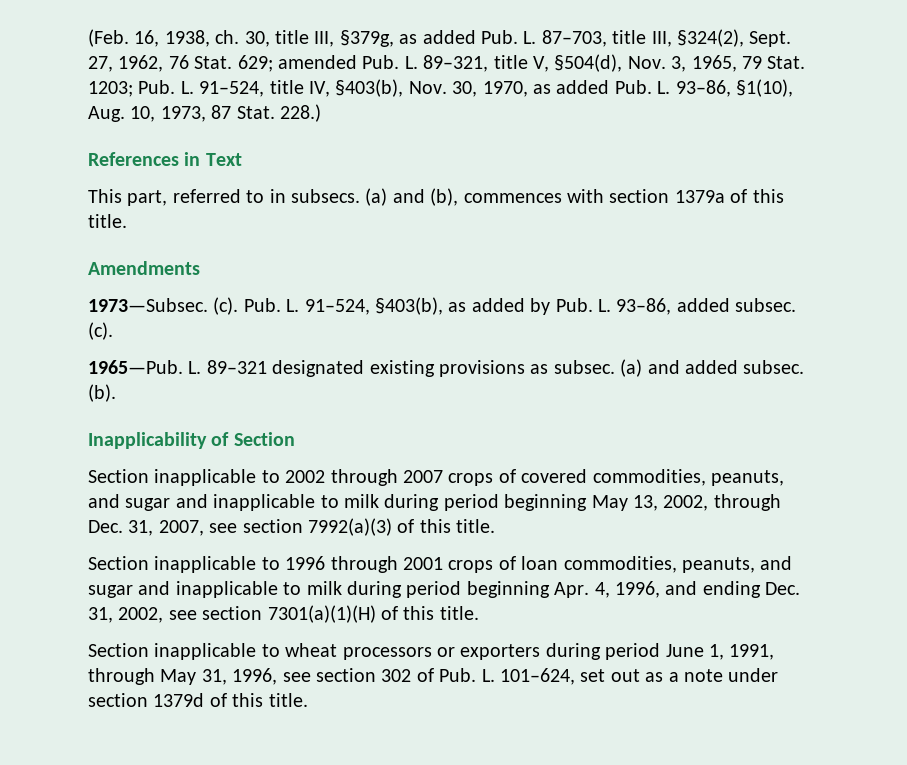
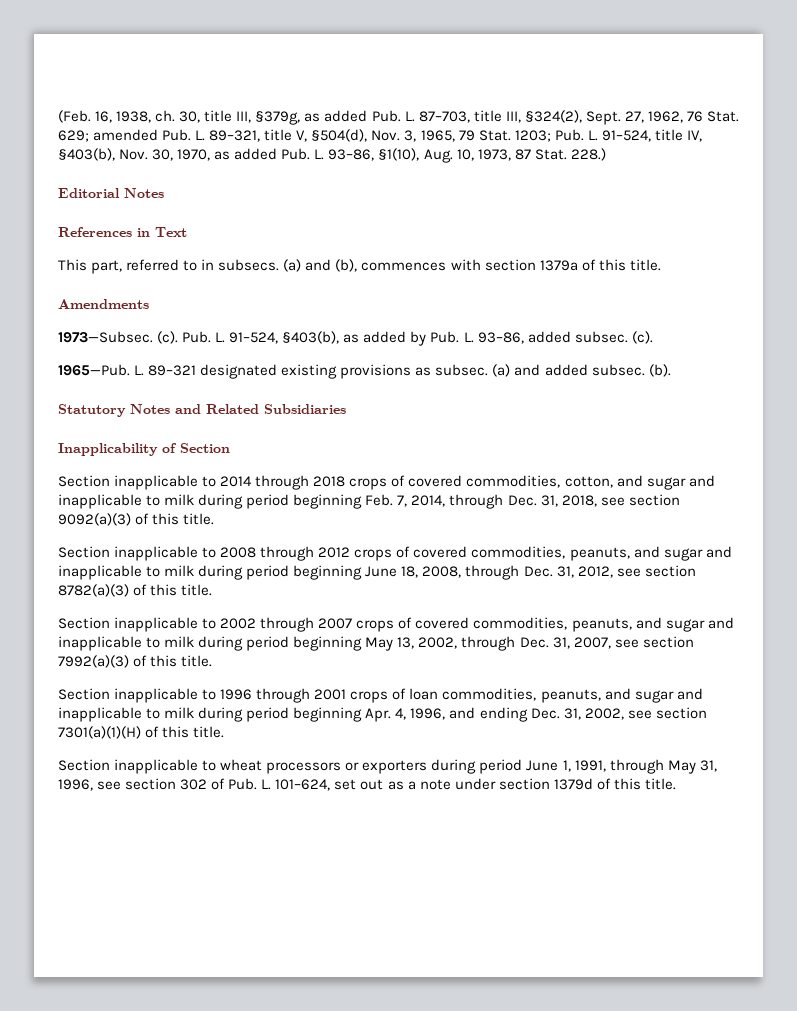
(321, 113) none -> [58,188,164,198] // Editorial Notes
[88,432,295,449] Inapplicability of Section -> [58,404,346,417] [58,443,230,456] [58,475,715,490] [58,494,680,509] [58,513,215,526] [58,546,732,561] [58,565,696,580] [58,584,213,597] Statutory Notes and Related Subsidiaries // Inapplicability of Section // Section inapplicable to 2014 through 2018 crops of covered commodities, cotton, and sugar and inapplicable to milk during period beginning Feb. 7, 2014, through Dec. 31, 2018, see section 9092(a)(3) of this title. // Section inapplicable to 2008 through 2012 crops of covered commodities, peanuts, and sugar and inapplicable to milk during period beginning June 18, 2008, through Dec. 31, 2012, see section 8782(a)(3) of this title.

